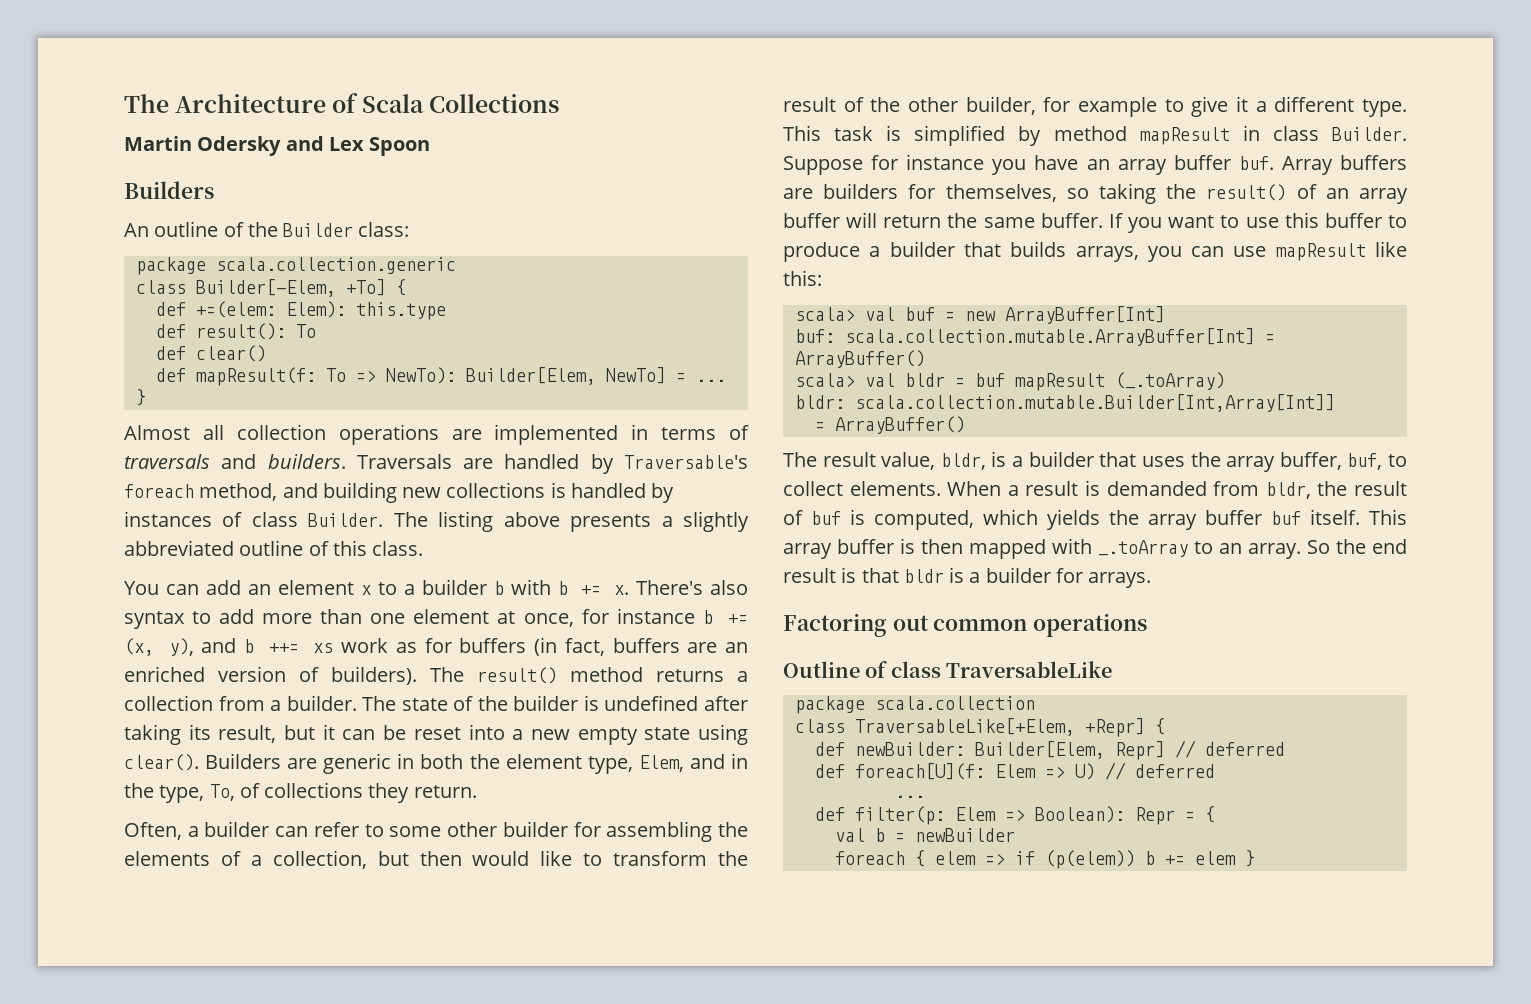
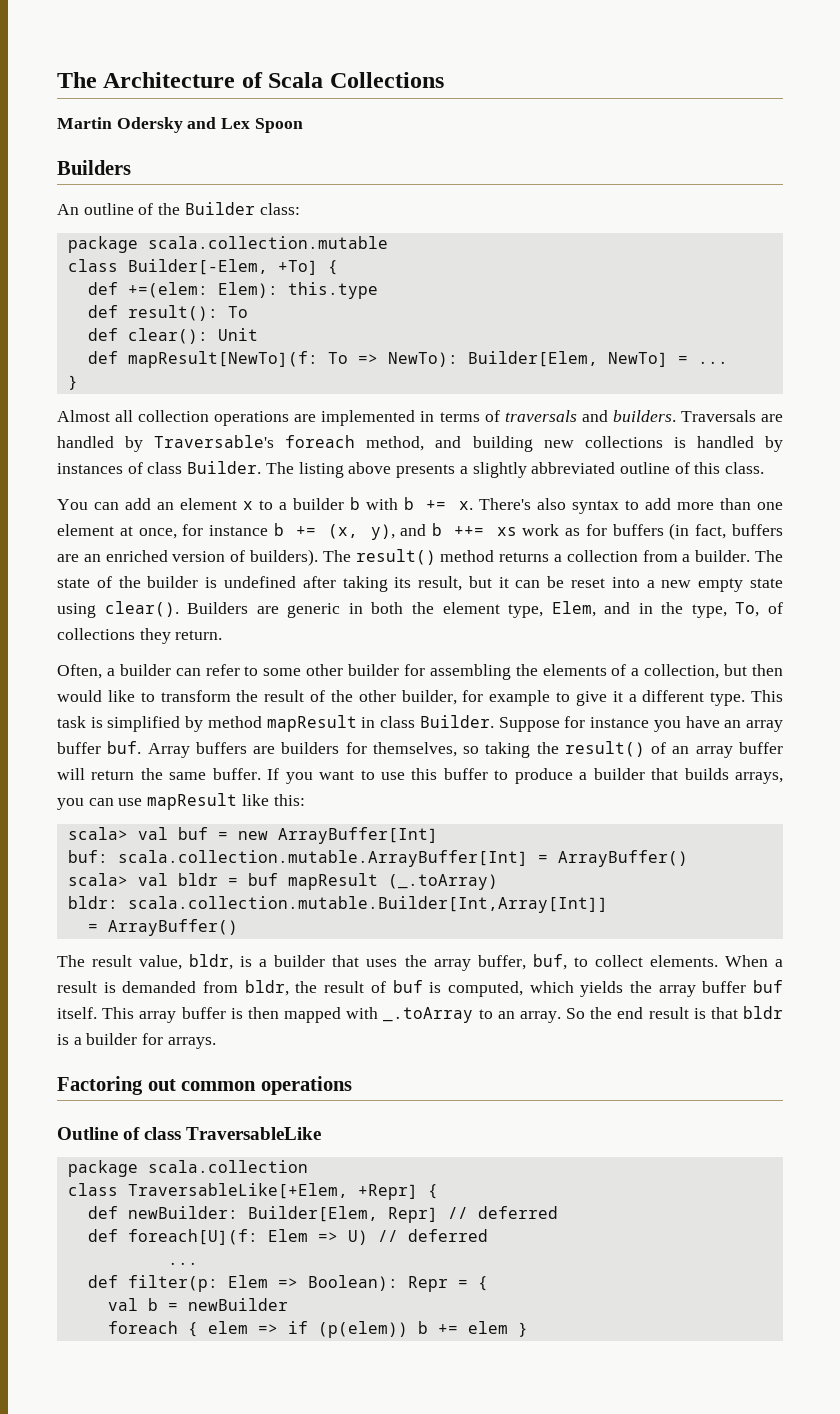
[215,257,456,274] scala.collection.generic -> [147,236,388,249] scala.collection.mutable
[195,345,266,362] [155,367,316,386] clear() // def mapResult(f: -> [127,328,258,344] [87,351,318,368] clear(): Unit // def mapResult[NewTo](f:

